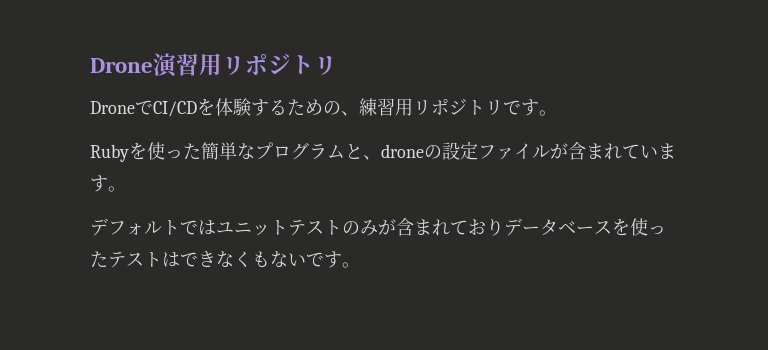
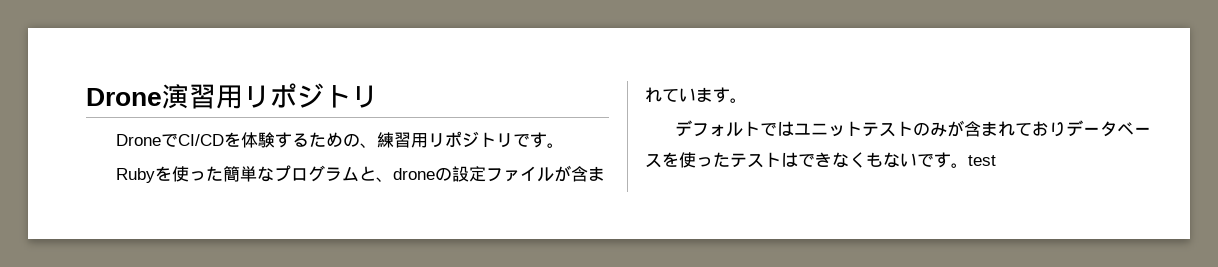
(360, 265) none -> [968,155,996,166] test

